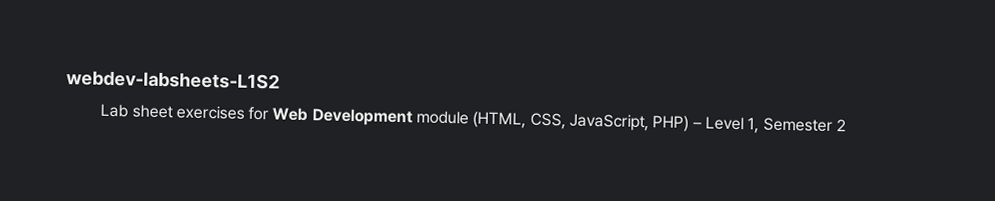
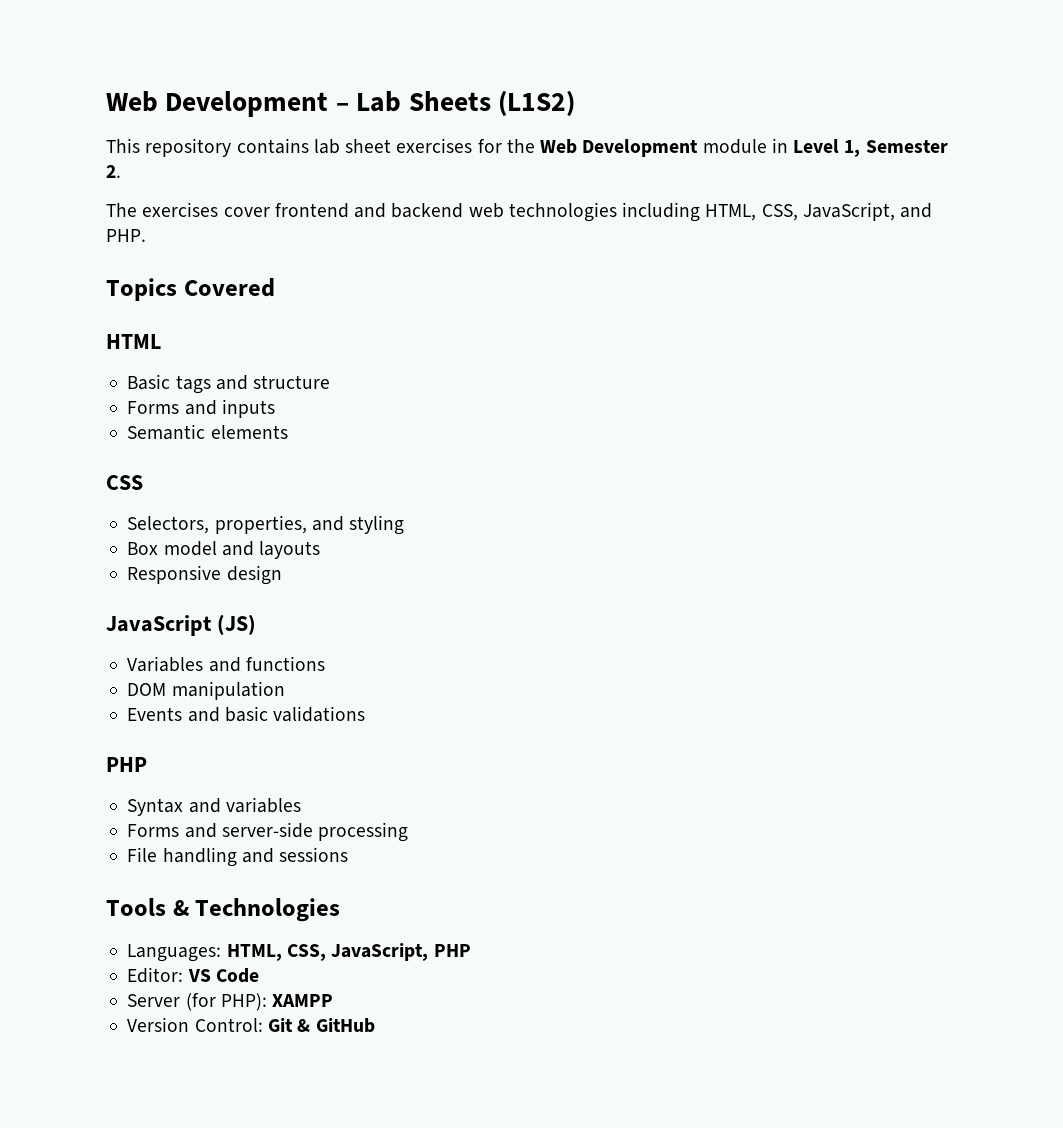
[66,70,280,90] [100,103,129,118] webdev-labsheets-L1S2 // Lab -> [106,90,576,117] [106,138,340,157] Web Development – Lab Sheets (L1S2) // This repository contains lab
(270, 113) none -> [506,139,535,153] the
[472,111,847,134] (HTML, CSS, JavaScript, PHP) – Level 1, Semester 2 -> [771,138,948,157] [106,165,121,178] [106,202,933,222] [106,229,146,242] [106,278,275,301] [106,334,161,349] [127,374,331,394] [127,399,275,418] [127,424,288,440] [106,475,143,490] [127,515,405,535] [127,541,321,559] [127,565,282,585] [106,614,256,636] [127,656,325,672] [127,681,285,700] [127,706,366,722] [106,757,147,772] [127,797,301,816] [127,822,409,842] [127,847,349,867] [106,898,341,922] [127,943,471,962] [127,967,259,983] [127,993,334,1011] [127,1017,375,1033] in Level 1, Semester 2. // The exercises cover frontend and backend web technologies including HTML, CSS, JavaScript, and PHP. // Topics Covered // HTML // Basic tags and structure // Forms and inputs // Semantic elements // CSS // Selectors, properties, and styling // Box model and layouts // Responsive design // JavaScript (JS) // Variables and functions // DOM manipulation // Events and basic validations // PHP // Syntax and variables // Forms and server-side processing // File handling and sessions // Tools & Technologies // Languages: HTML, CSS, JavaScript, PHP // Editor: VS Code // Server (for PHP): XAMPP // Version Control: Git & GitHub

